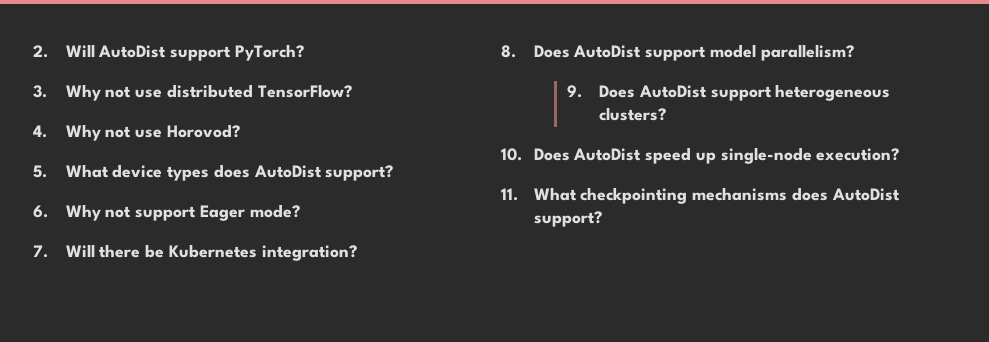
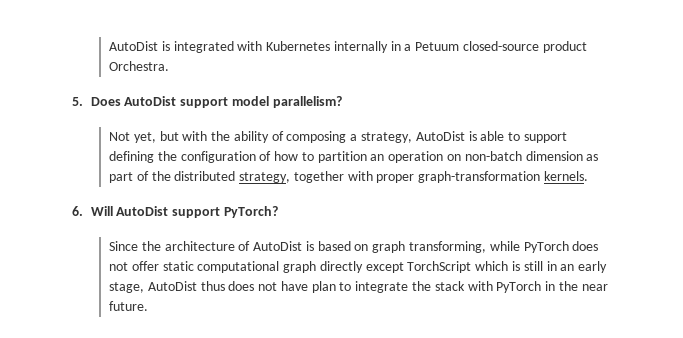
[33,44,304,61] [33,84,352,101] [33,124,240,141] [33,164,394,181] [33,204,300,221] [33,244,357,261] [501,45,516,58] 2. Will AutoDist support PyTorch? // 3. Why not use distributed TensorFlow? // 4. Why not use Horovod? // 5. What device types does AutoDist support? // 6. Why not support Eager mode? // 7. Will there be Kubernetes integration? // 8. -> [108,41,587,53] [108,61,169,71] [72,97,83,106] AutoDist is integrated with Kubernetes internally in a Petuum closed-source product Orchestra. // 5.
[566,84,891,101] [599,107,667,121] [501,147,900,164] [501,187,900,204] [533,211,602,227] 9. Does AutoDist support heterogeneous clusters? // 10. Does AutoDist speed up single-node execution? // 11. What checkpointing mechanisms does AutoDist support? -> [108,131,567,143] [108,151,599,163] [108,171,589,183] [72,206,278,218] [108,241,599,253] [108,261,608,273] [108,281,608,293] [108,301,148,311] Not yet, but with the ability of composing a strategy, AutoDist is able to support defining the configuration of how to partition an operation on non-batch dimension as part of the distributed strategy, together with proper graph-transformation kernels. // 6. Will AutoDist support PyTorch? // Since the architecture of AutoDist is based on graph transforming, while PyTorch does not offer static computational graph directly except TorchScript which is still in an early stage, AutoDist thus does not have plan to integrate the stack with PyTorch in the near future.

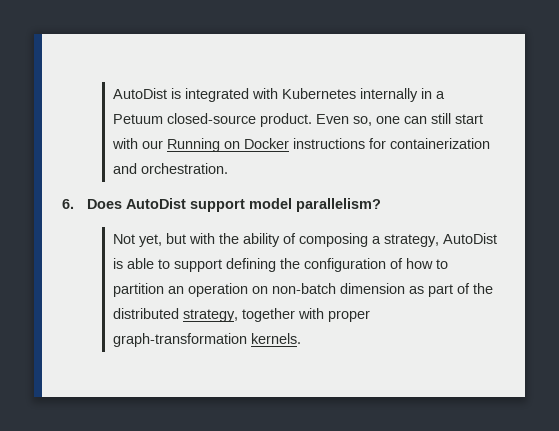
[542,41,587,53] [108,61,169,71] [72,97,83,106] product Orchestra. // 5. -> [259,113,483,127] [111,138,490,152] [112,163,228,174] [62,199,74,209] product. Even so, one can still start with our Running on Docker instructions for containerization and orchestration. // 6.
[72,206,278,218] [108,241,599,253] [108,261,608,273] [108,281,608,293] [108,301,148,311] // 6. Will AutoDist support PyTorch? // Since the architecture of AutoDist is based on graph transforming, while PyTorch does not offer static computational graph directly except TorchScript which is still in an early stage, AutoDist thus does not have plan to integrate the stack with PyTorch in the near future. -> (301, 338) none

